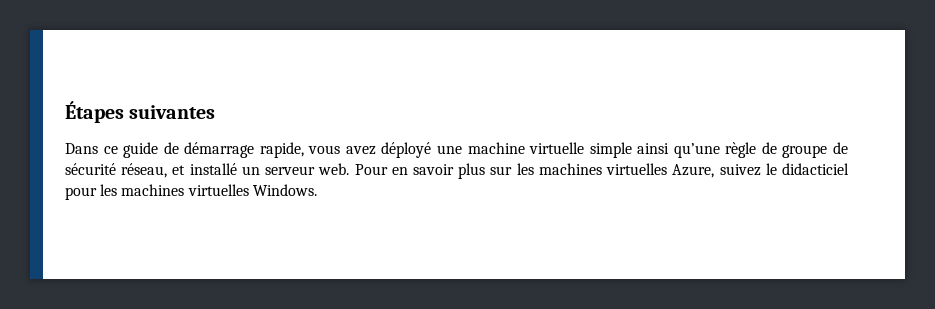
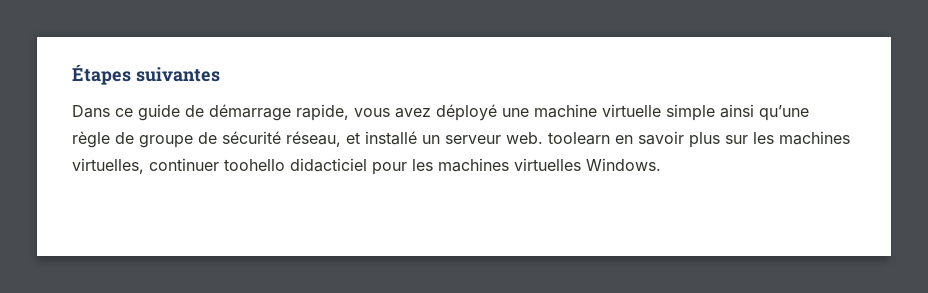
[354,164,388,175] Pour -> [548,132,610,145] toolearn
[606,163,777,178] virtuelles Azure, suivez le -> [72,158,285,174] virtuelles, continuer toohello

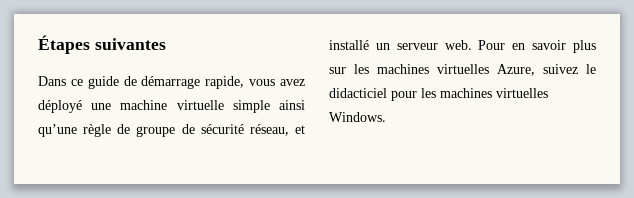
[548,132,610,145] toolearn -> [478,40,506,50] Pour
[72,158,285,174] virtuelles, continuer toohello -> [437,64,596,76] virtuelles Azure, suivez le

